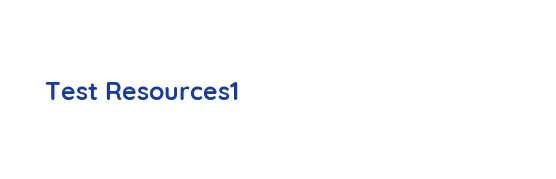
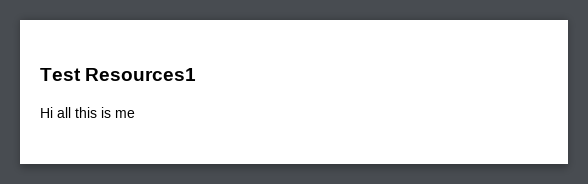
(239, 91) none -> [40,107,135,118] // Hi all this is me

